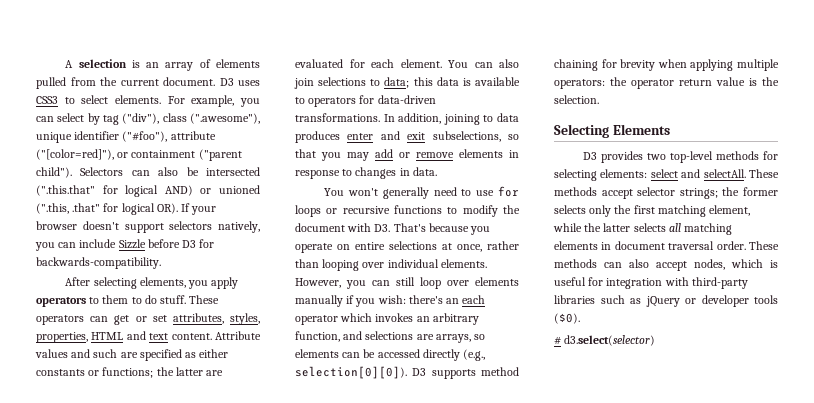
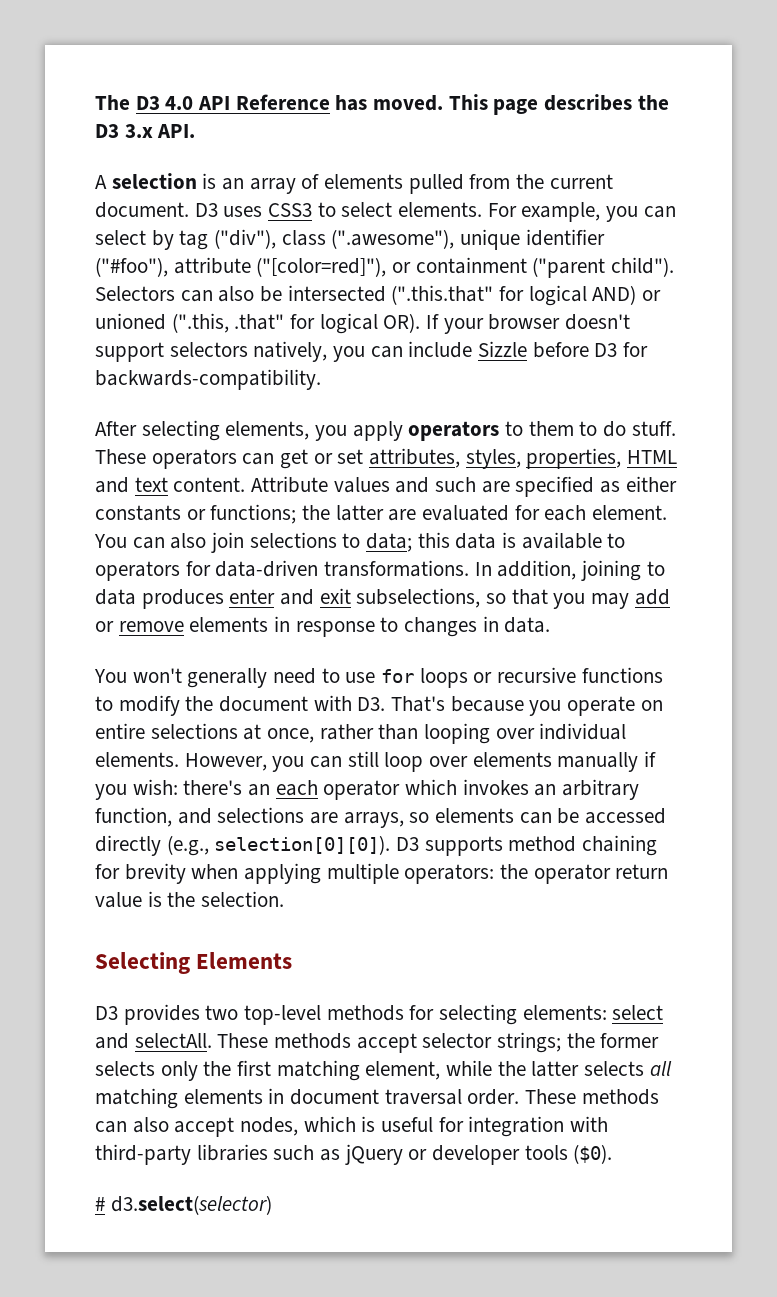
(65, 64) none -> [95,94,669,115] [95,124,196,138] The D3 4.0 API Reference has moved. This page describes the D3 3.x API. //

